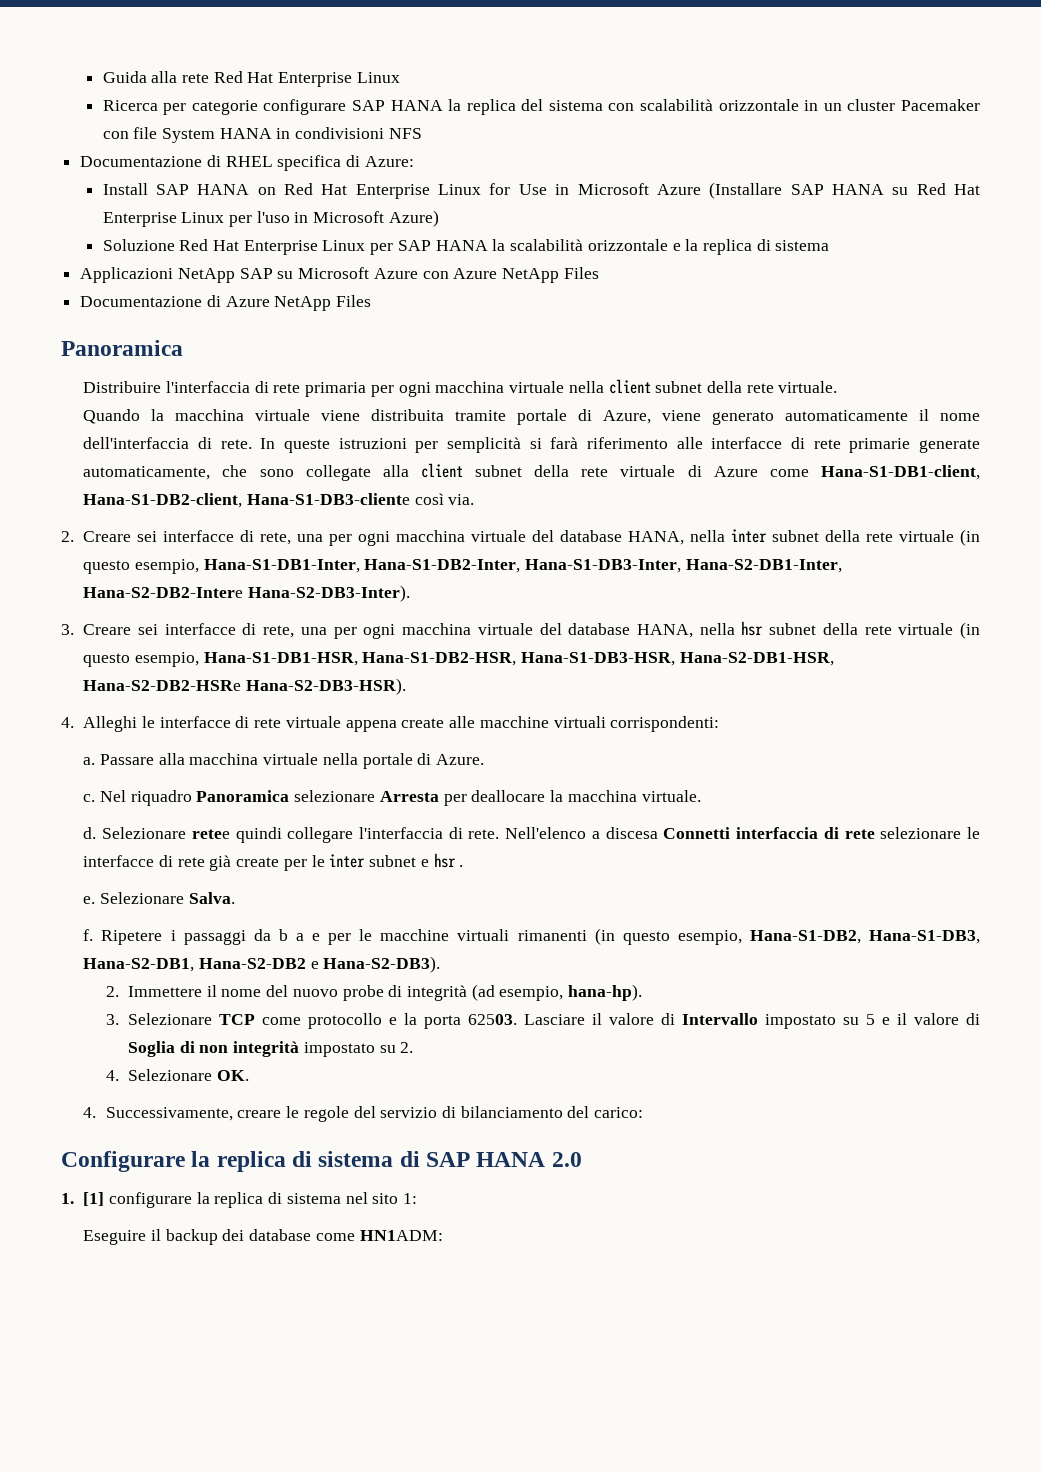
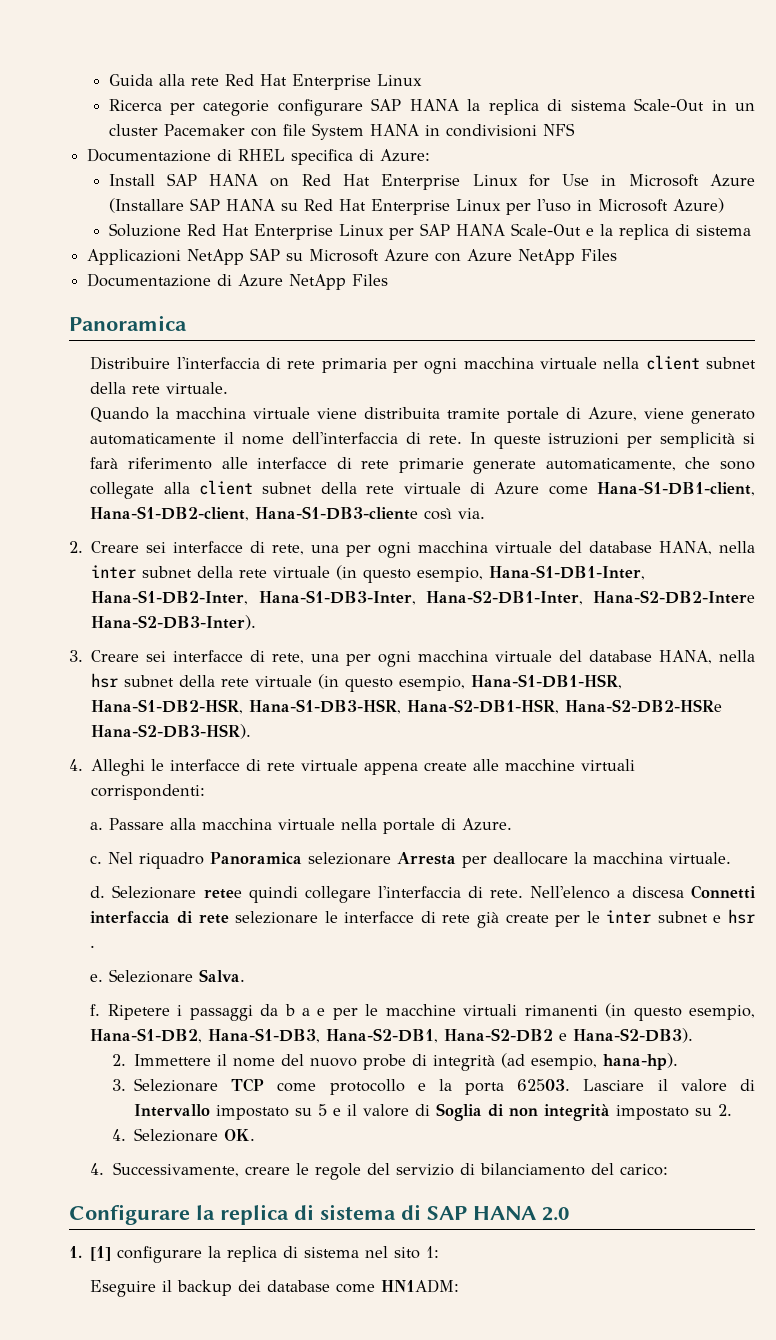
[521,99,799,111] del sistema con scalabilità orizzontale -> [547,98,705,111] di sistema Scale-Out
[492,239,668,251] la scalabilità orizzontale -> [510,223,581,236] Scale-Out

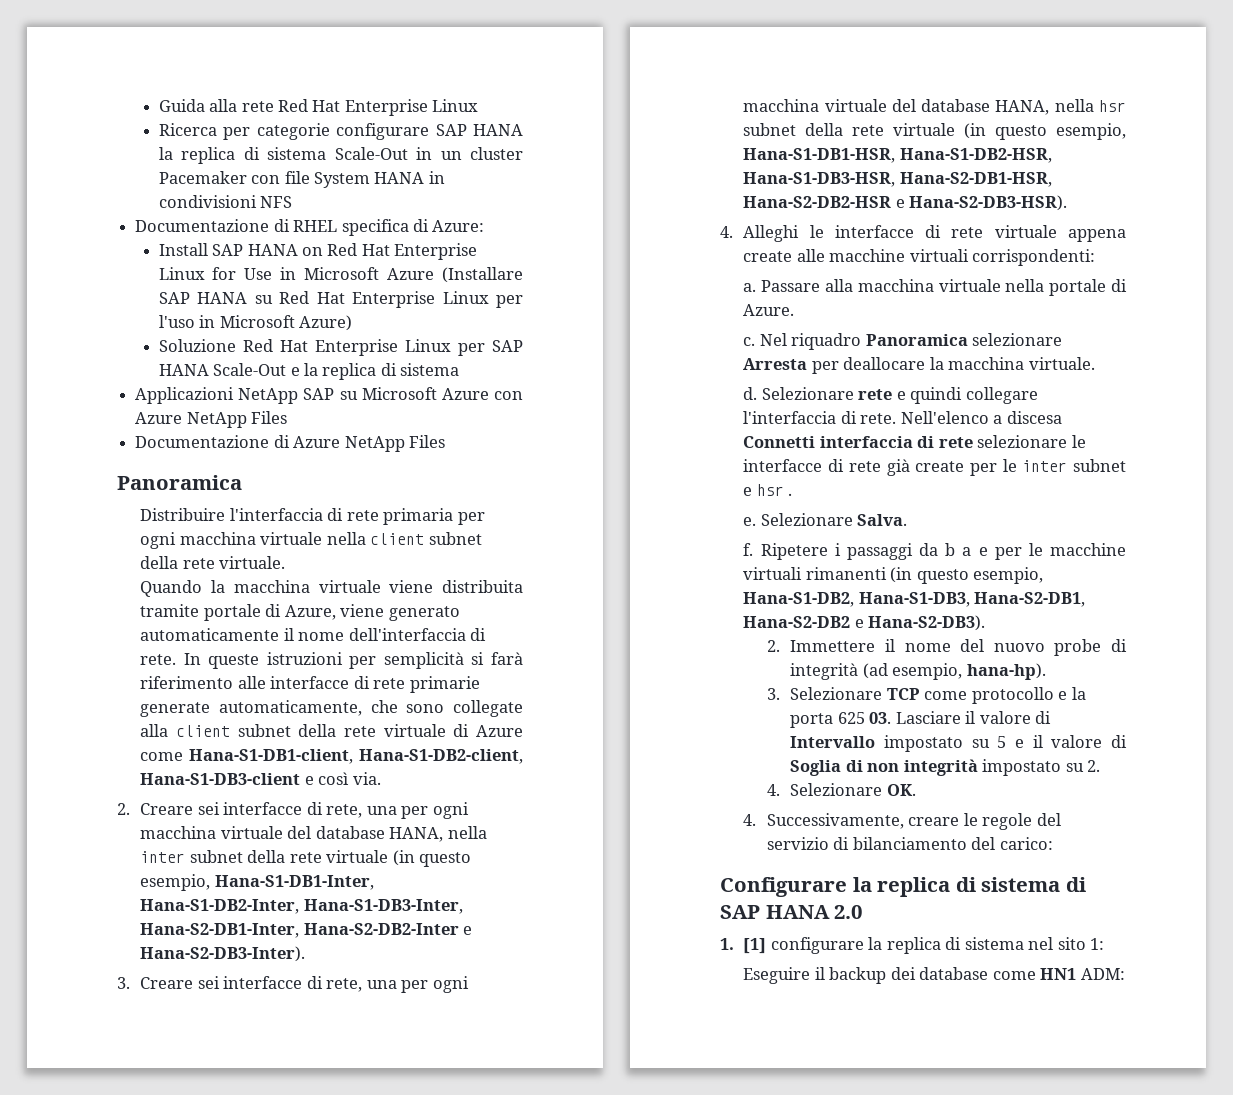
[255,506,419,520] Hana-S1-DB3-cliente -> [140,773,314,785] Hana-S1-DB3-client e
[593,590,755,604] Hana-S2-DB2-Intere -> [303,923,473,935] Hana-S2-DB2-Inter e
[565,699,723,713] Hana-S2-DB2-HSRe -> [743,196,905,208] Hana-S2-DB2-HSR e
[203,889,242,899] retee -> [858,389,906,400] rete e
[517,1079,571,1091] 62503. -> [837,712,892,724] 625 03.
[381,1279,460,1293] HN1ADM: -> [1040,968,1125,980] HN1 ADM:

